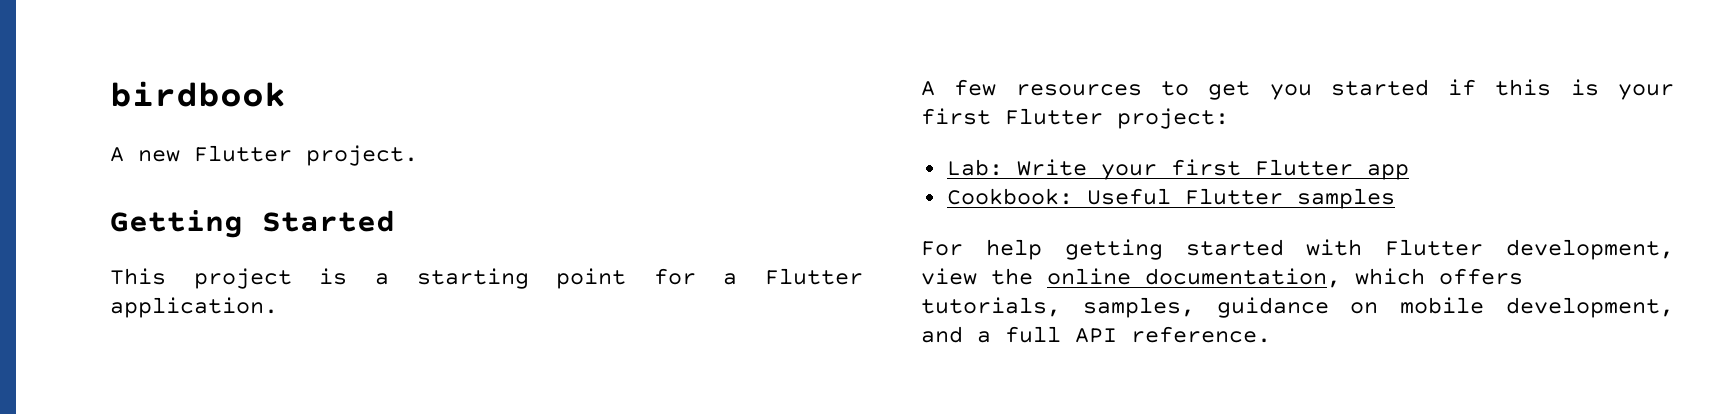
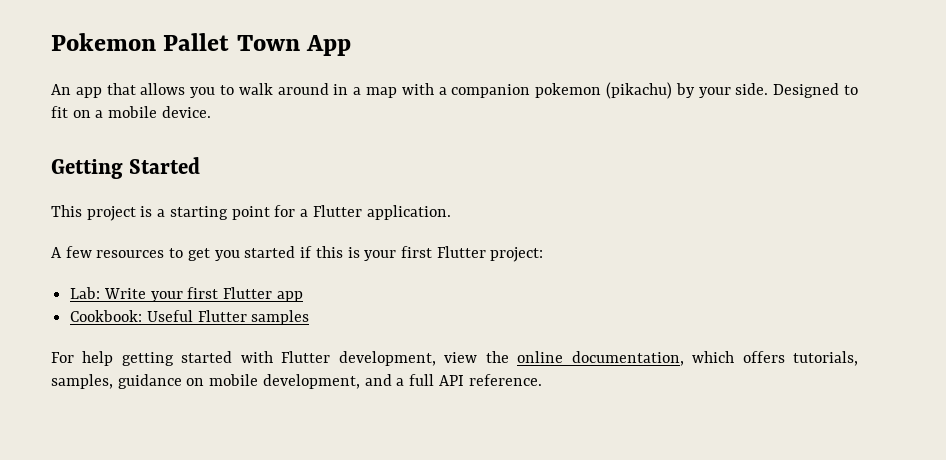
[110,81,286,107] [110,145,418,166] birdbook // A new Flutter project. -> [51,33,352,56] [51,82,858,99] [51,106,211,118] Pokemon Pallet Town App // An app that allows you to walk around in a map with a companion pokemon (pikachu) by your side. Designed to fit on a mobile device.

